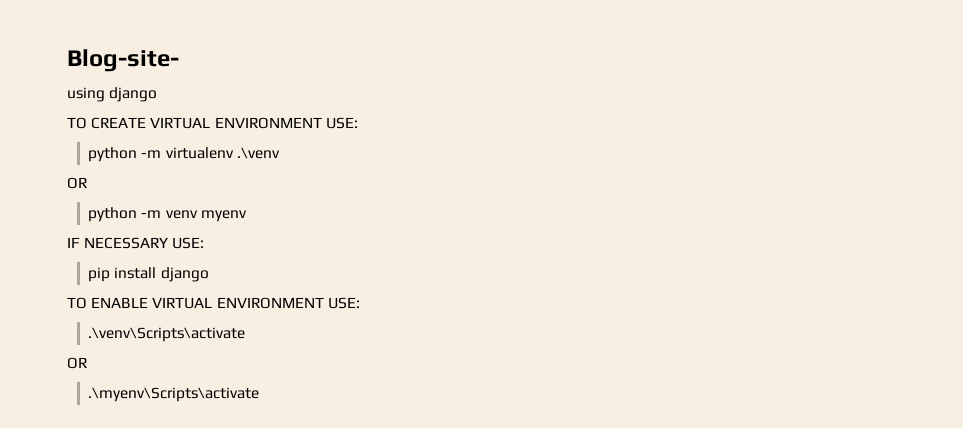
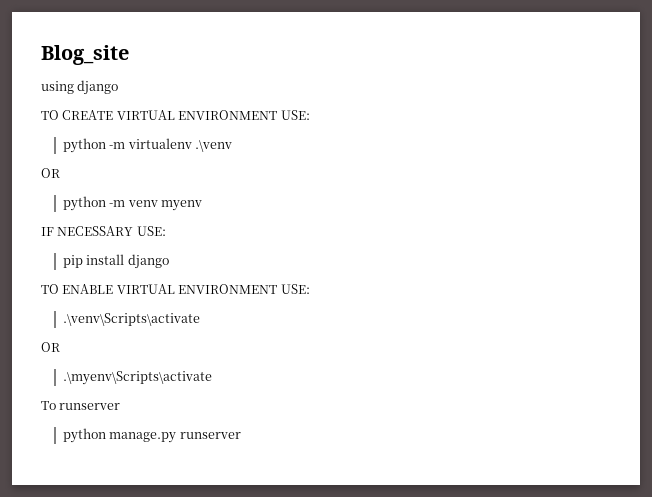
[67,49,179,72] Blog-site- -> [41,45,129,65] Blog_site
(260, 394) none -> [41,401,121,410] [62,428,241,443] // To runserver // python manage.py runserver

